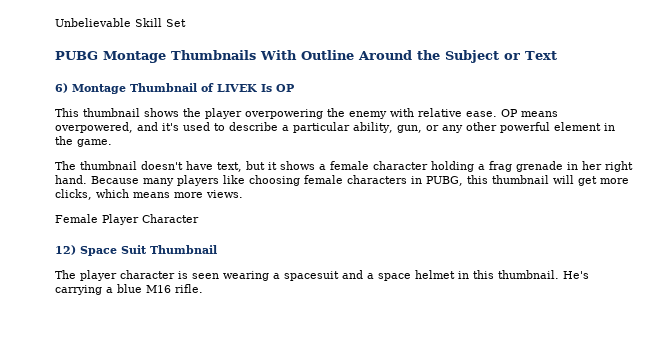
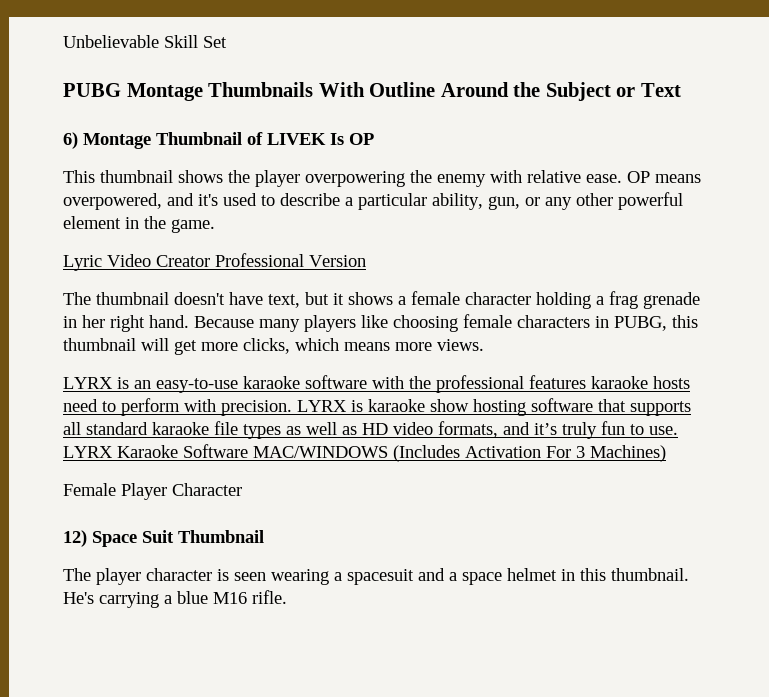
(112, 143) none -> [63,253,366,271] // Lyric Video Creator Professional Version
(243, 194) none -> [63,375,690,393] [63,398,691,416] [63,421,678,439] [63,444,666,462] // LYRX is an easy-to-use karaoke software with the professional features karaoke hosts need to perform with precision. LYRX is karaoke show hosting software that supports all standard karaoke file types as well as HD video formats, and it’s truly fun to use. LYRX Karaoke Software MAC/WINDOWS (Includes Activation For 3 Machines)

